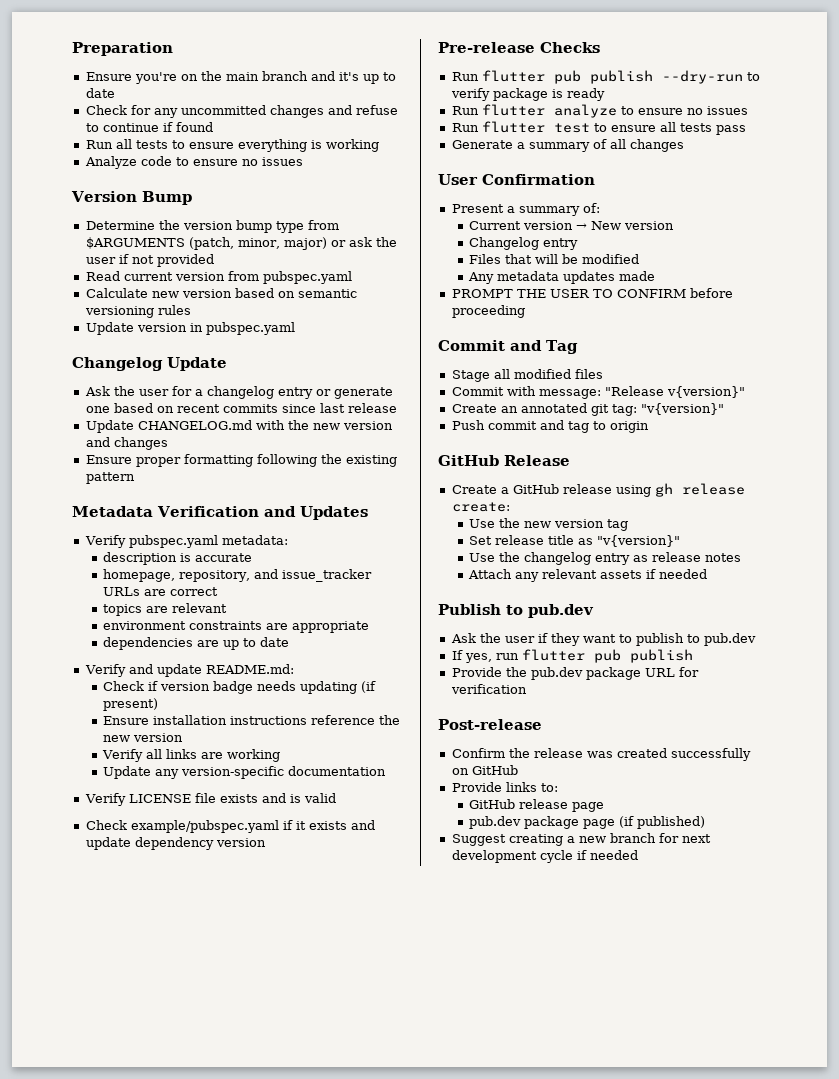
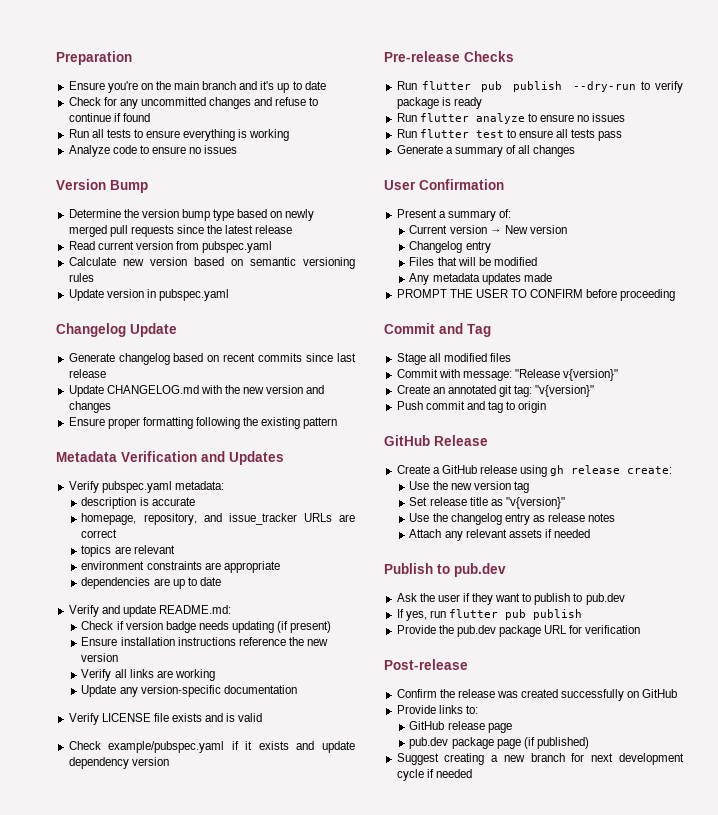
[307,220,339,230] [85,237,397,250] [85,254,214,267] from $ARGUMENTS (patch, minor, major) or ask the user if not provided -> [237,209,315,221] [68,225,293,237] based on newly merged pull requests since the latest release
[84,386,393,399] [85,406,110,413] Ask the user for a changelog entry or generate one -> [68,353,170,365] Generate changelog

